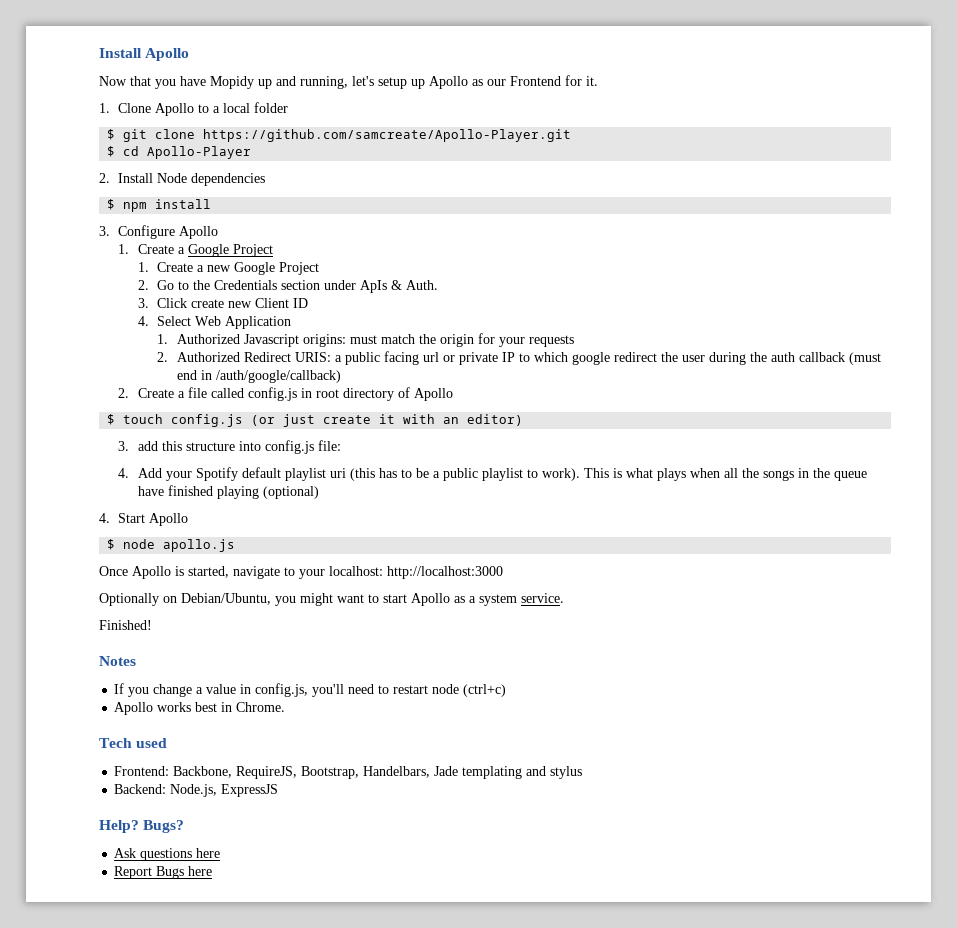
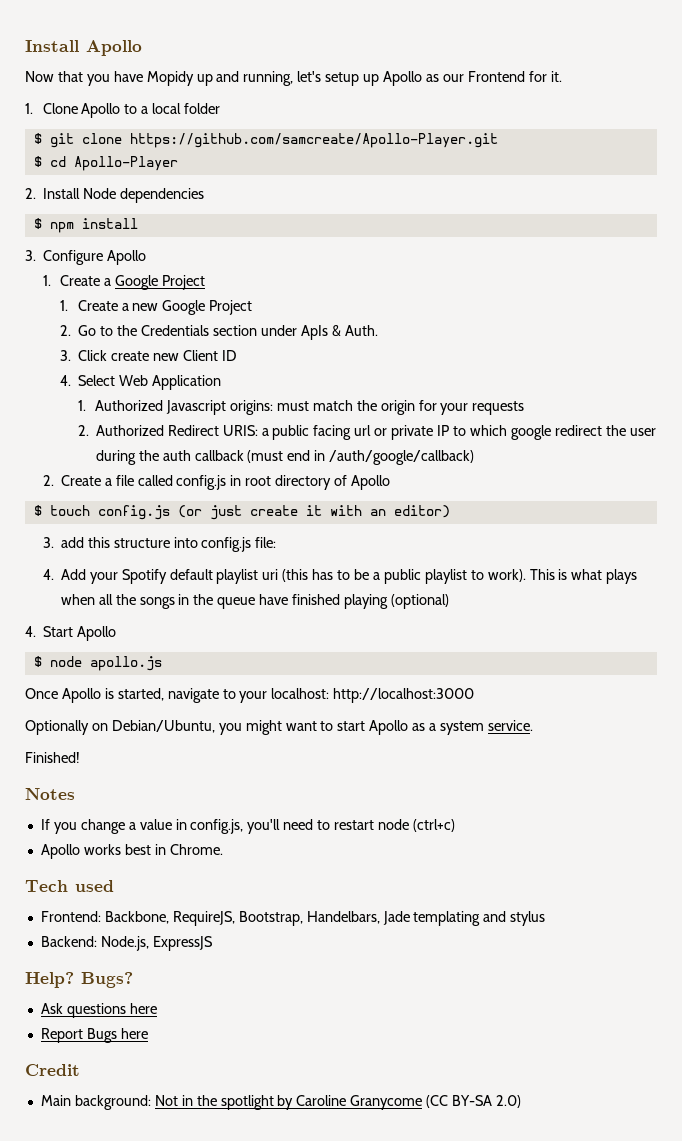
(213, 871) none -> [25,1064,80,1076] [40,1095,522,1110] // Credit // Main background: Not in the spotlight by Caroline Granycome (CC BY-SA 2.0)

